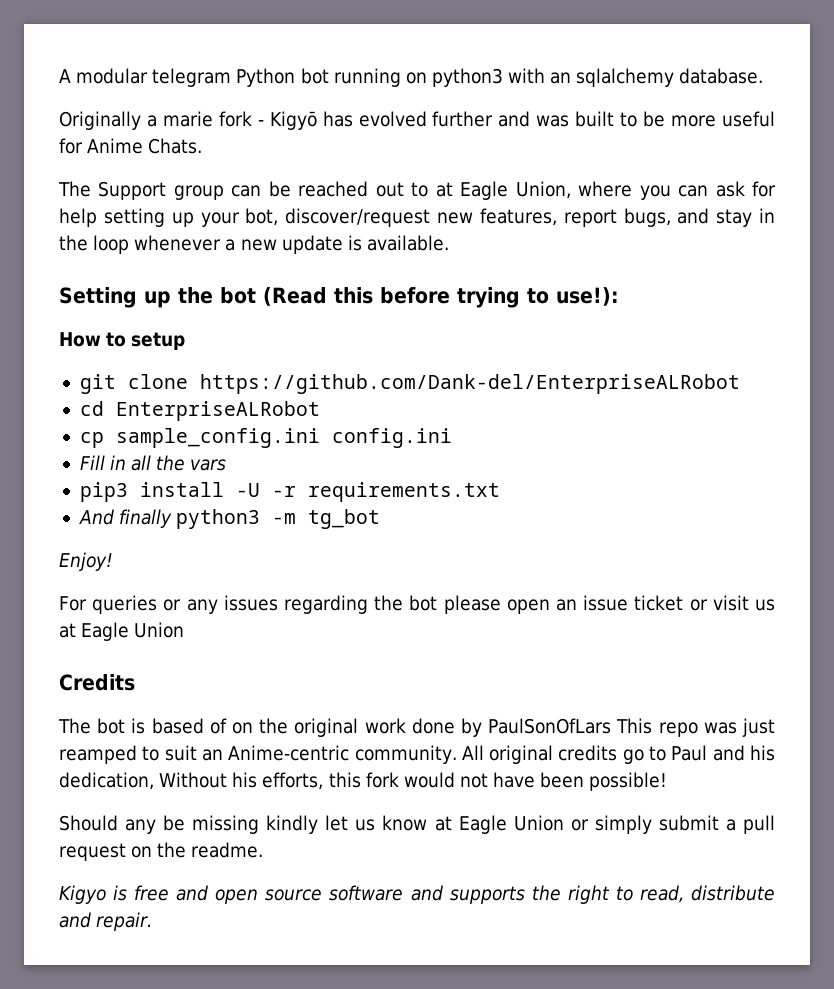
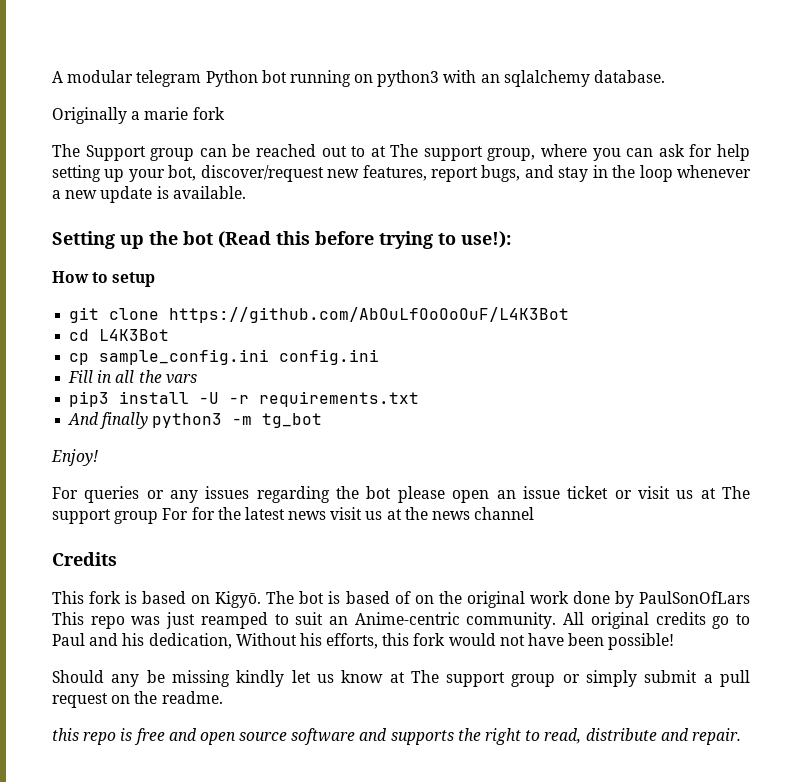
[257,111,775,130] [59,138,203,154] - Kigyō has evolved further and was built to be more useful for Anime Chats. -> (225, 113) none
[460,181,571,200] Eagle Union, -> [390,144,536,161] The support group,
[199,374,740,394] https://github.com/Dank-del/EnterpriseALRobot -> [169,307,570,323] https://github.com/AbOuLfOoOoOuF/L4K3Bot
[115,401,320,421] EnterpriseALRobot -> [99,329,170,341] L4K3Bot
[81,622,185,641] [59,674,135,691] Eagle Union // Credits // -> [722,486,751,499] [52,507,535,524] [52,552,117,566] [52,591,262,608] The support group For for the latest news visit us at the news channel // Credits // This fork is based on Kigyō.
[458,815,564,834] Eagle Union -> [410,670,556,687] The support group
[59,885,106,904] Kigyo -> [52,728,117,745] this repo

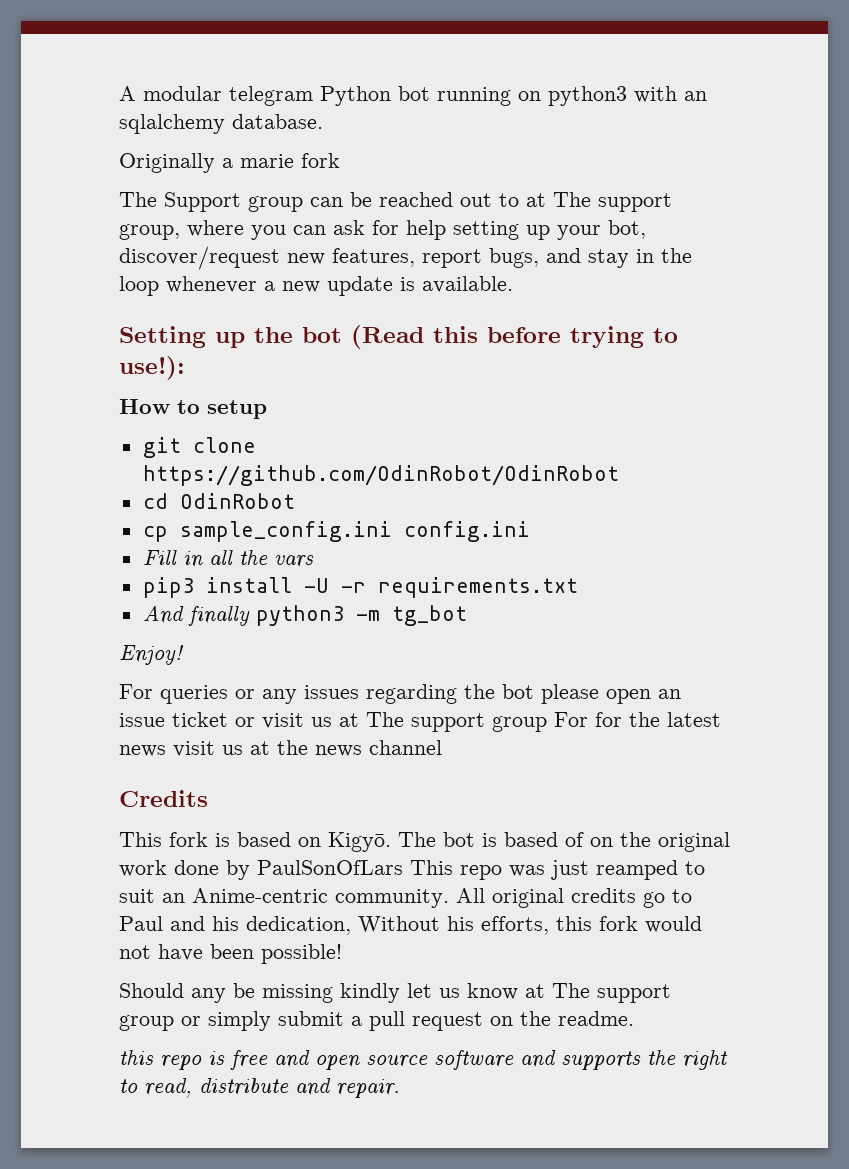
[169,307,570,323] https://github.com/AbOuLfOoOoOuF/L4K3Bot -> [142,465,619,486] https://github.com/OdinRobot/OdinRobot
[99,329,170,341] L4K3Bot -> [179,493,295,509] OdinRobot

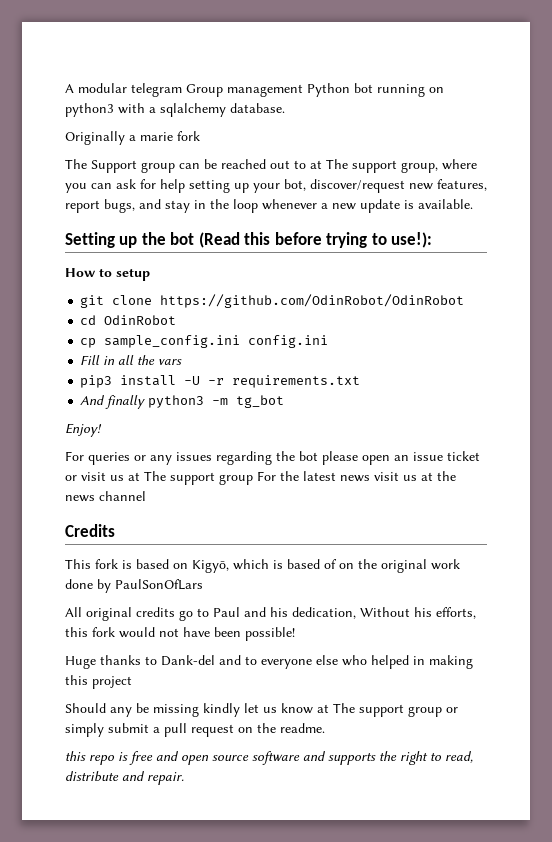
(313, 96) none -> [186,84,303,97] Group management
[684,91,707,101] an -> [149,107,156,113] a
[595,712,622,727] for -> (276, 476) none
[328,832,475,852] Kigyō. The bot -> [192,559,269,573] Kigyō, which
[410,860,705,880] [119,888,449,908] This repo was just reamped to suit an Anime-centric community. -> (203, 584) //
(342, 954) none -> [65,655,473,669] [65,675,132,689] // Huge thanks to Dank-del and to everyone else who helped in making this project

